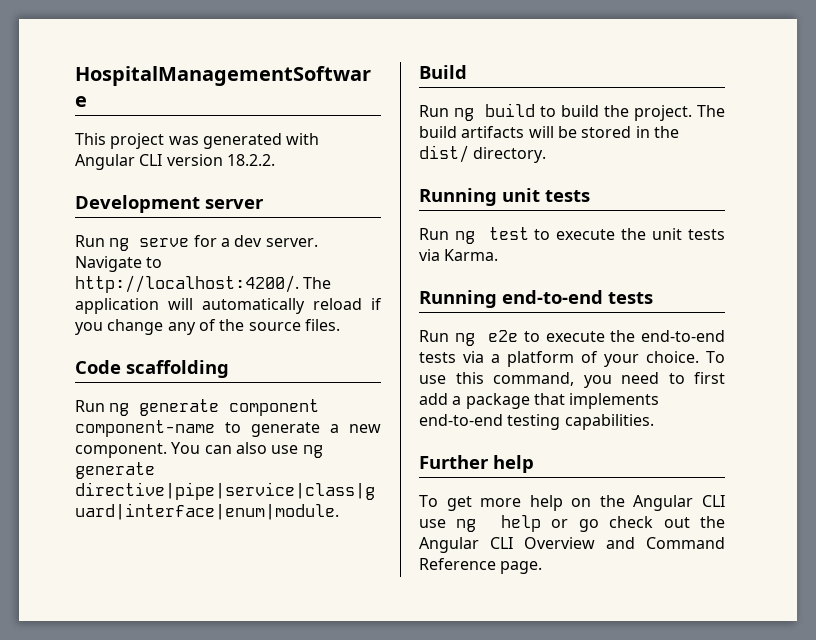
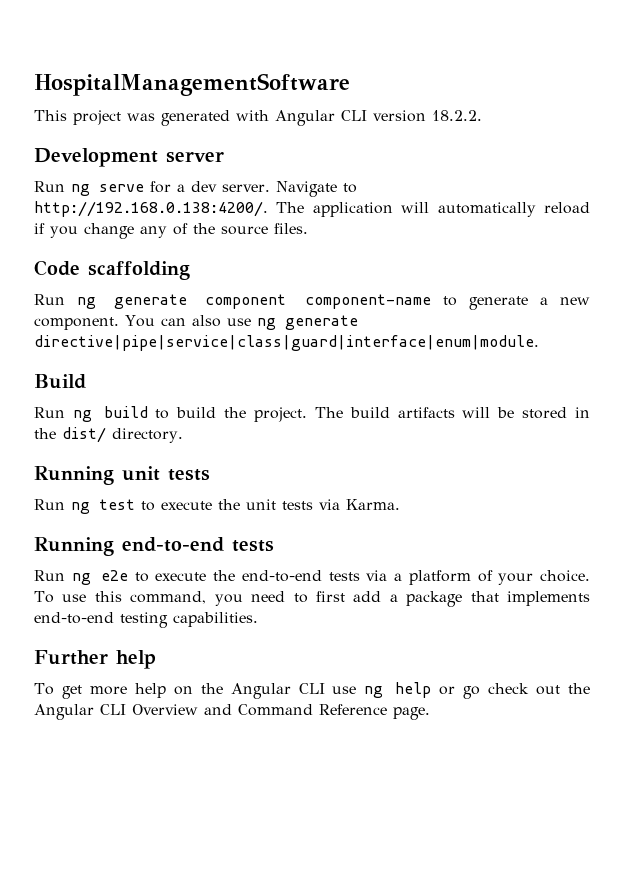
[75,275,299,293] http://localhost:4200/. -> [34,201,268,217] http://192.168.0.138:4200/.

